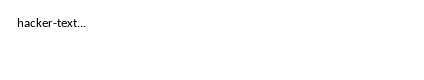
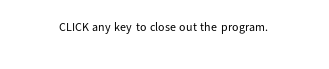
[17,18,86,27] hacker-text... -> [59,22,268,34] CLICK any key to close out the program.

